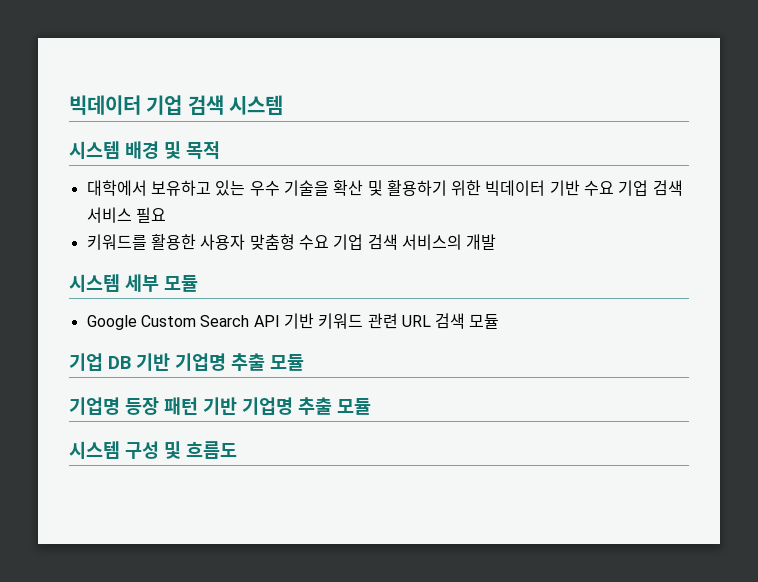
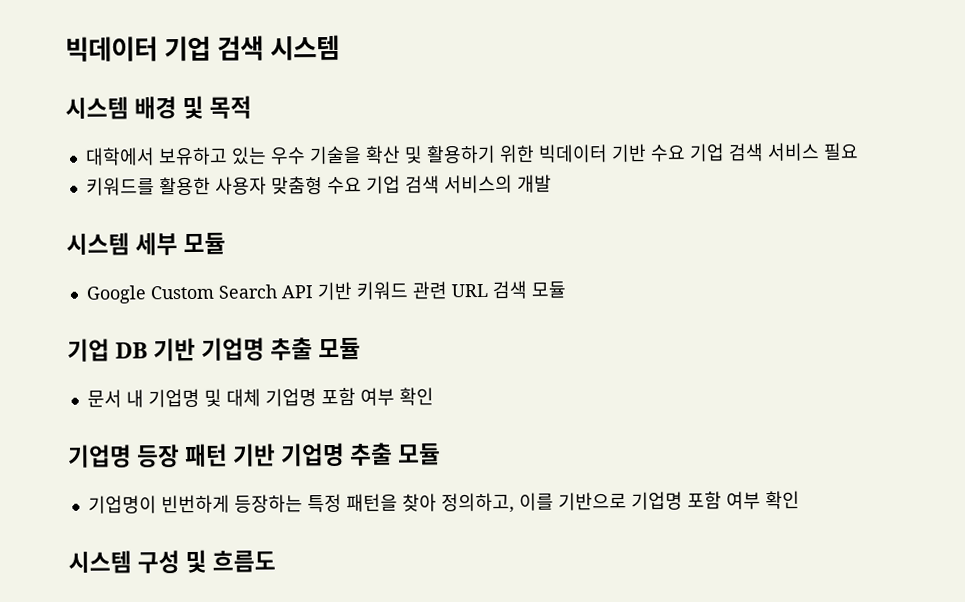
(304, 362) none -> [86,387,434,408] // 문서 내 기업명 및 대체 기업명 포함 여부 확인
(371, 406) none -> [87,490,800,514] // 기업명이 빈번하게 등장하는 특정 패턴을 찾아 정의하고, 이를 기반으로 기업명 포함 여부 확인

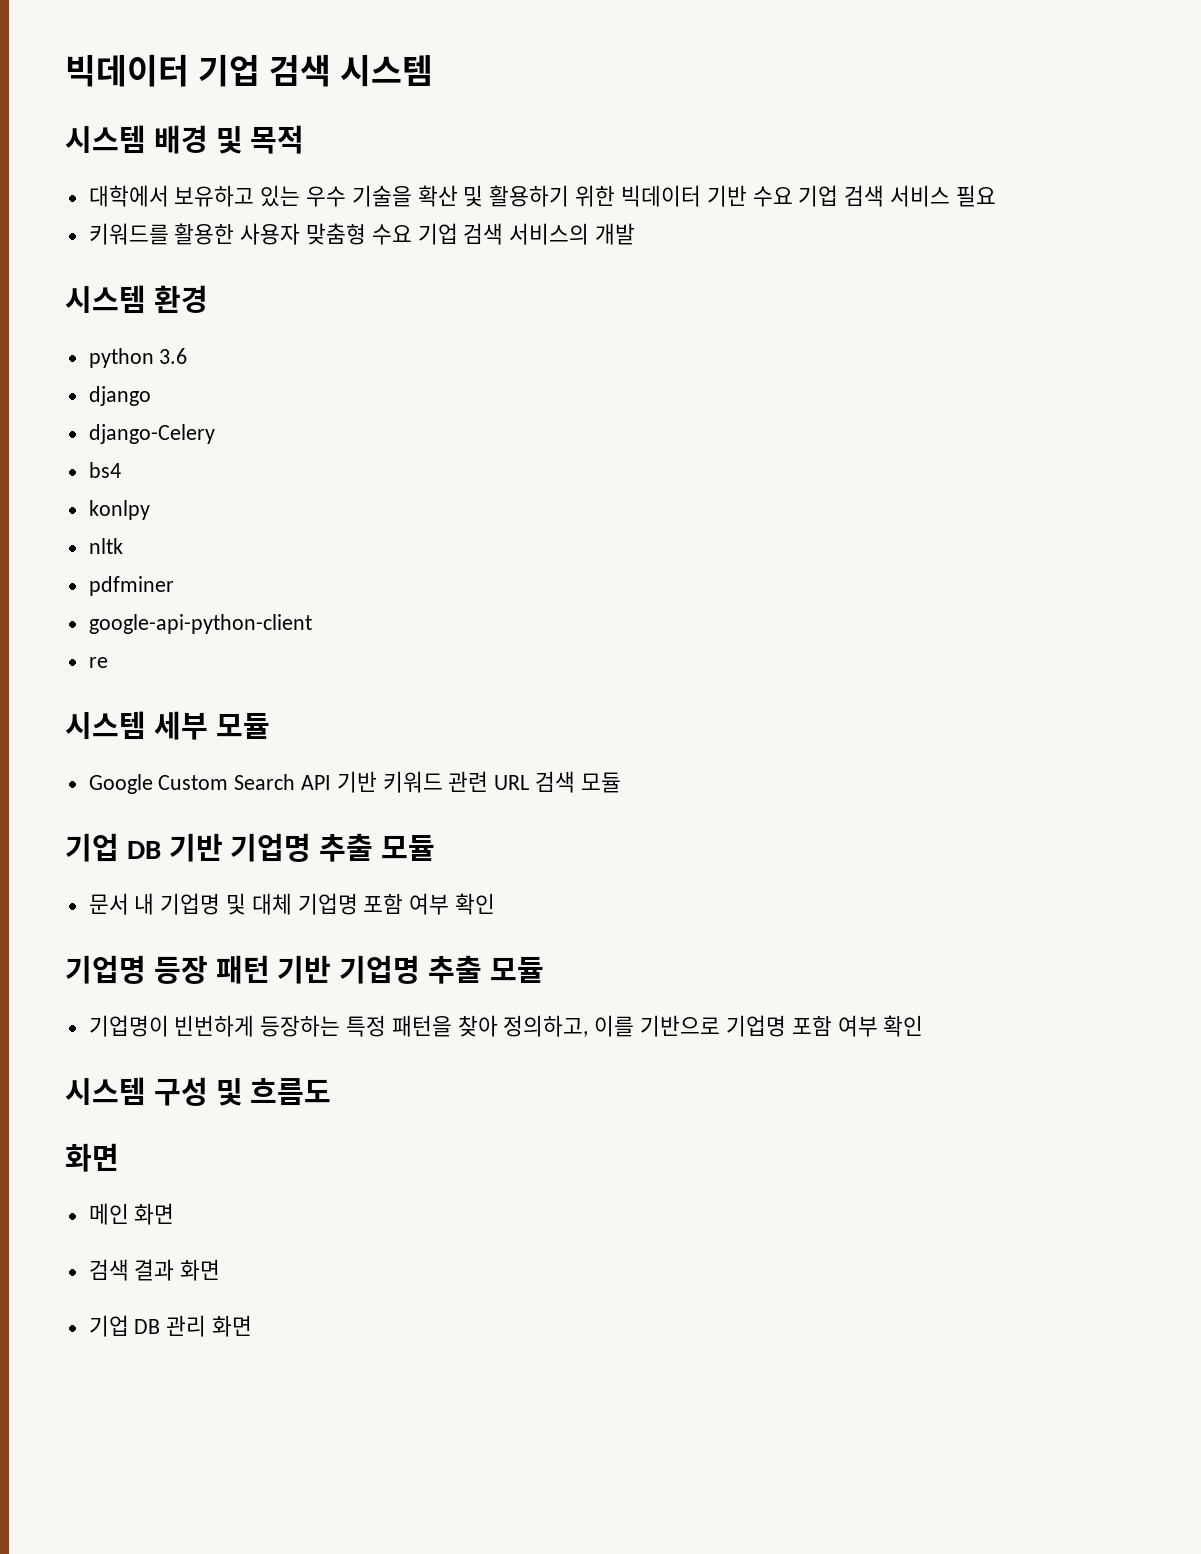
(552, 183) none -> [65,285,208,314] [88,348,188,368] [88,386,151,406] [88,424,215,444] [88,462,121,478] [88,500,150,520] [88,538,123,554] [88,576,174,596] [88,614,312,634] [88,657,108,668] // 시스템 환경 // python 3.6 // django // django-Celery // bs4 // konlpy // nltk // pdfminer // google-api-python-client // re
(277, 561) none -> [65,1143,119,1172] [88,1203,175,1225] [88,1259,221,1281] [88,1315,253,1337] // 화면 // 메인 화면 // 검색 결과 화면 // 기업 DB 관리 화면

